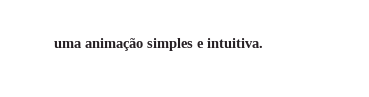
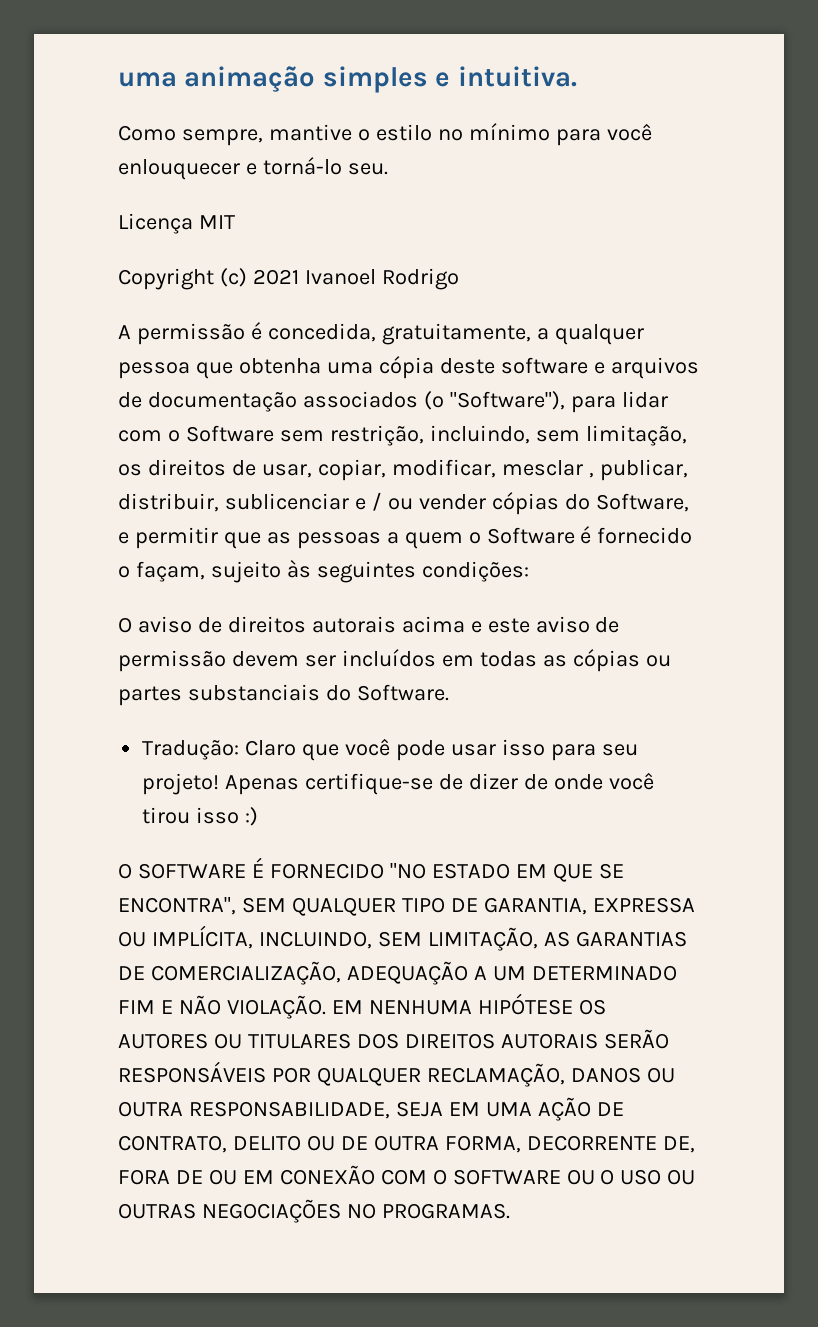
(263, 43) none -> [118,123,652,146] [118,157,388,180] [118,213,235,234] [118,268,459,290] [118,322,644,345] [118,356,699,379] [118,391,668,413] [118,425,687,446] [118,459,688,481] [118,492,689,515] [118,526,693,549] [118,560,529,583] [118,616,620,633] [118,649,671,672] [118,684,449,706] [142,738,638,761] [142,772,654,795] [142,807,259,826] [118,857,624,882] [118,897,695,916] [118,925,687,952] [118,961,677,986] [118,993,606,1020] [118,1029,669,1049] [118,1061,675,1088] [118,1097,624,1122] [118,1135,695,1153] [118,1165,696,1185] [118,1199,510,1224] // Como sempre, mantive o estilo no mínimo para você enlouquecer e torná-lo seu. // Licença MIT // Copyright (c) 2021 Ivanoel Rodrigo // A permissão é concedida, gratuitamente, a qualquer pessoa que obtenha uma cópia deste software e arquivos de documentação associados (o "Software"), para lidar com o Software sem restrição, incluindo, sem limitação, os direitos de usar, copiar, modificar, mesclar , publicar, distribuir, sublicenciar e / ou vender cópias do Software, e permitir que as pessoas a quem o Software é fornecido o façam, sujeito às seguintes condições: // O aviso de direitos autorais acima e este aviso de permissão devem ser incluídos em todas as cópias ou partes substanciais do Software. // Tradução: Claro que você pode usar isso para seu projeto! Apenas certifique-se de dizer de onde você tirou isso :) // O SOFTWARE É FORNECIDO "NO ESTADO EM QUE SE ENCONTRA", SEM QUALQUER TIPO DE GARANTIA, EXPRESSA OU IMPLÍCITA, INCLUINDO, SEM LIMITAÇÃO, AS GARANTIAS DE COMERCIALIZAÇÃO, ADEQUAÇÃO A UM DETERMINADO FIM E NÃO VIOLAÇÃO. EM NENHUMA HIPÓTESE OS AUTORES OU TITULARES DOS DIREITOS AUTORAIS SERÃO RESPONSÁVEIS POR QUALQUER RECLAMAÇÃO, DANOS OU OUTRA RESPONSABILIDADE, SEJA EM UMA AÇÃO DE CONTRATO, DELITO OU DE OUTRA FORMA, DECORRENTE DE, FORA DE OU EM CONEXÃO COM O SOFTWARE OU O USO OU OUTRAS NEGOCIAÇÕES NO PROGRAMAS.

